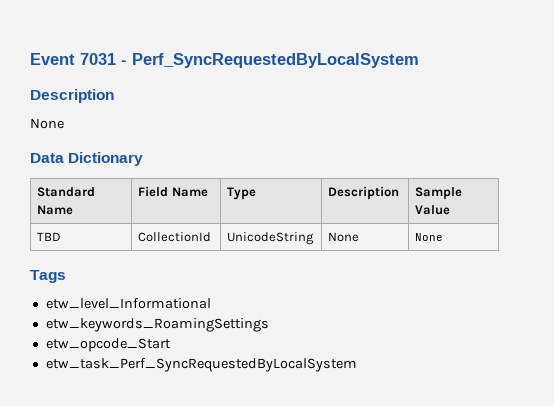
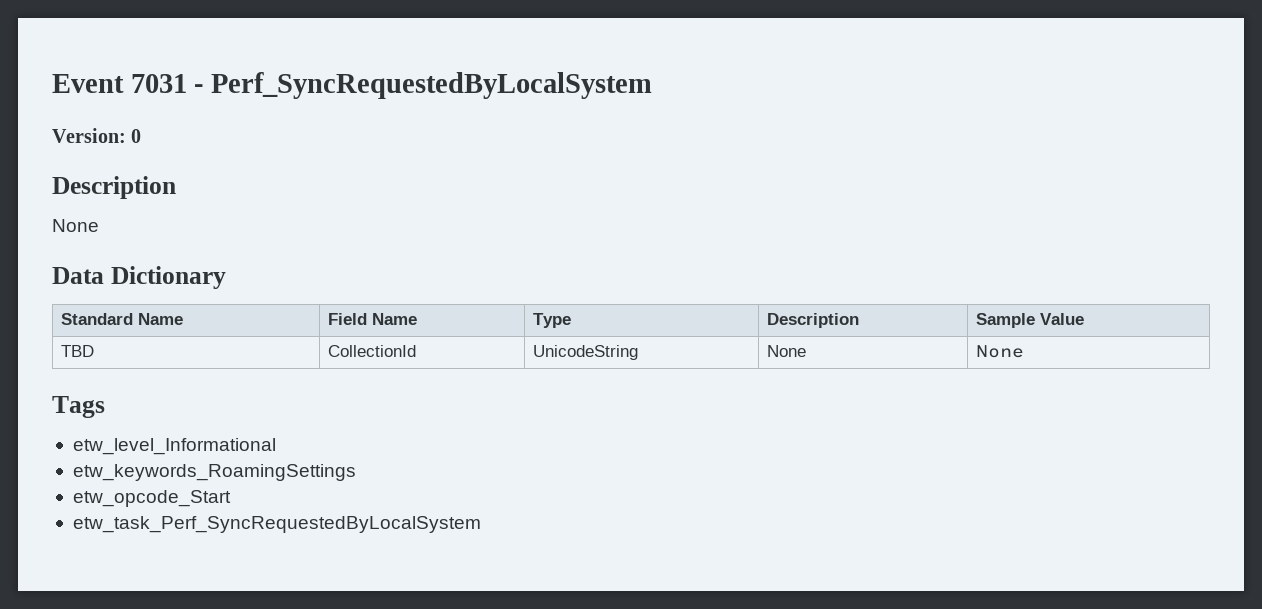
(419, 60) none -> [52,128,142,143] // Version: 0

